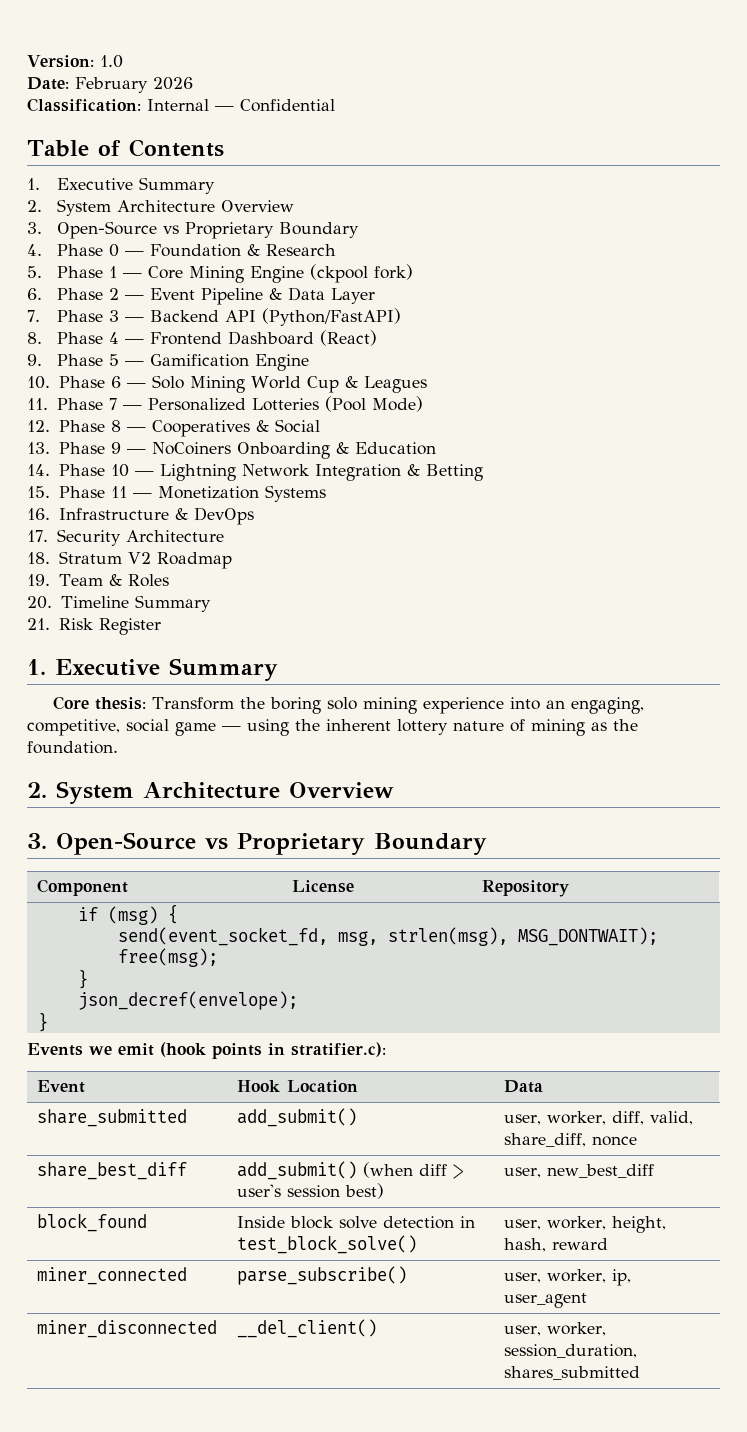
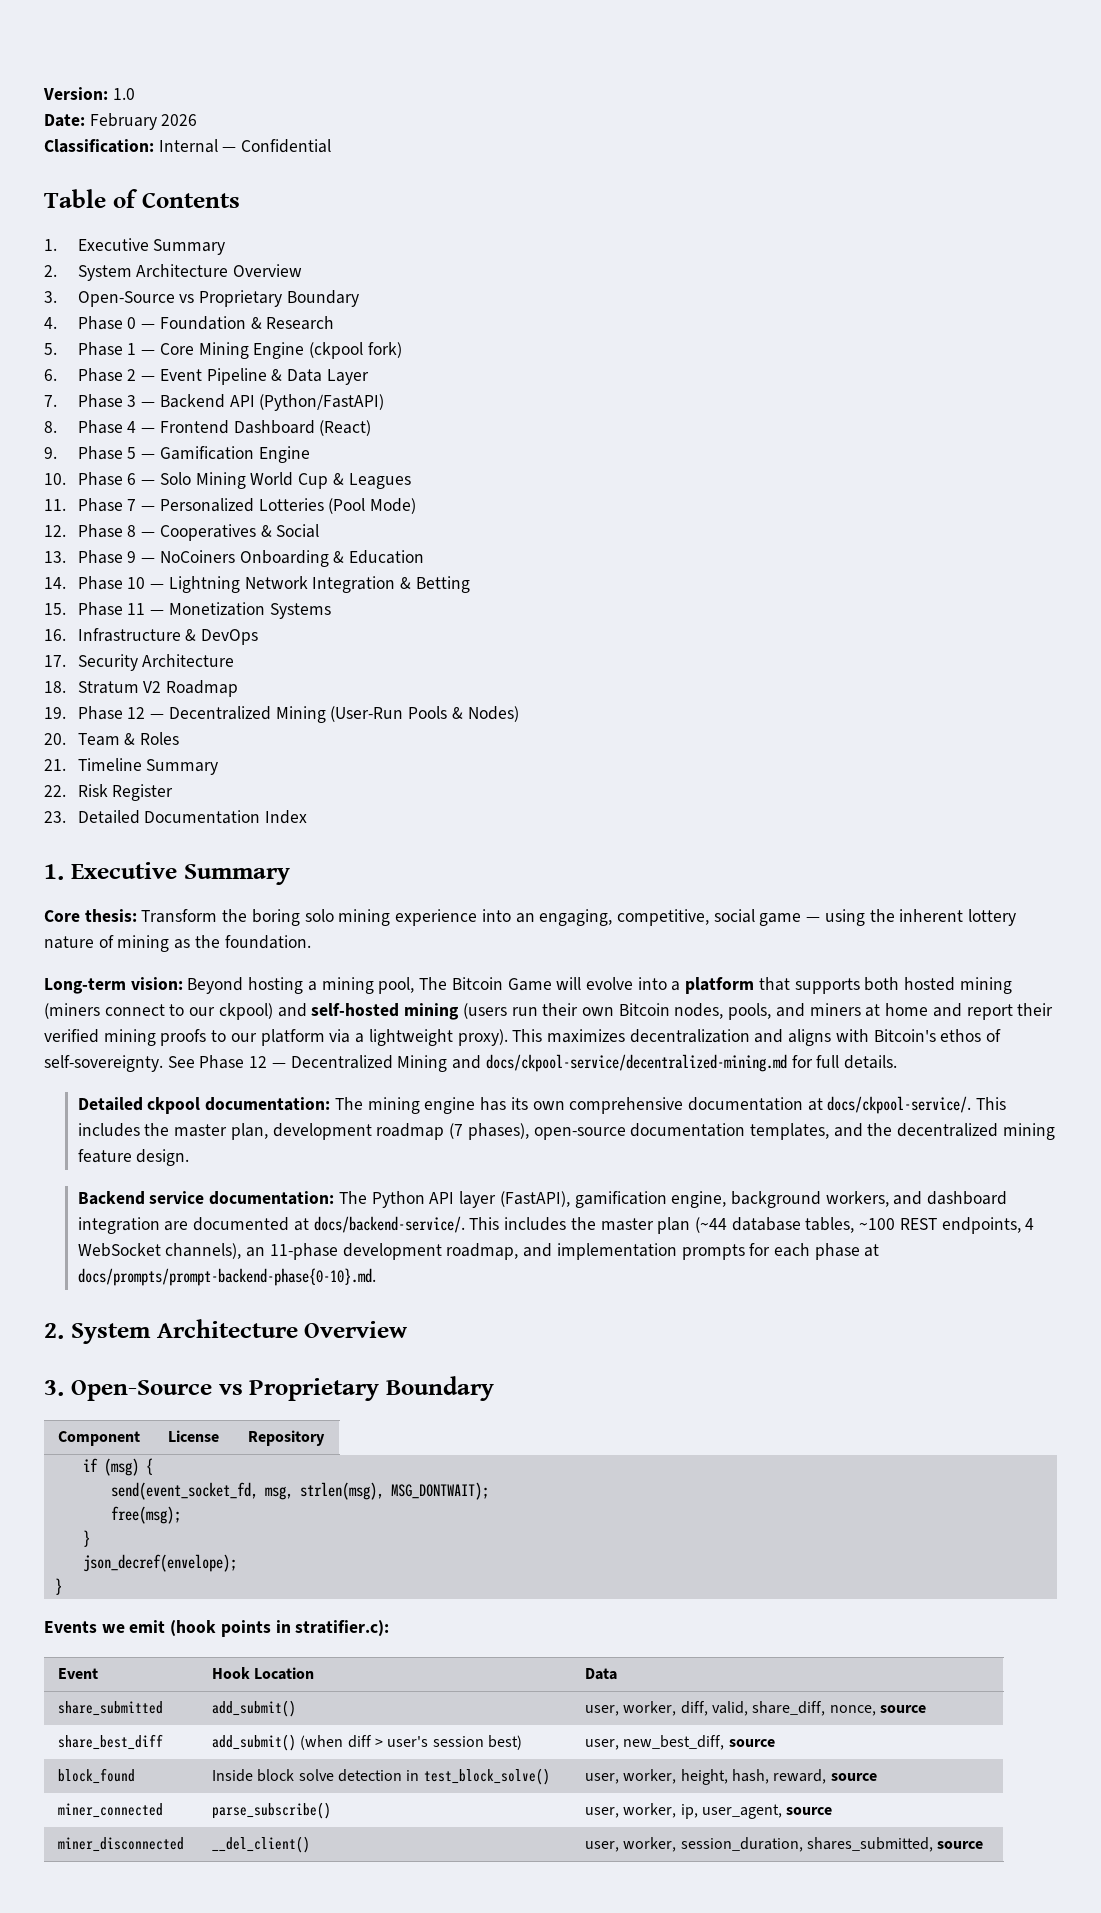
(50, 580) none -> [77,706,519,723] [44,733,66,745] Phase 12 — Decentralized Mining (User-Run Pools & Nodes) // 20.
[27,596,52,609] 20. -> [44,759,66,771] 21.
[27,618,50,630] 21. -> [44,785,66,797] 22.
(161, 626) none -> [44,810,308,824] // 23. Detailed Documentation Index
(118, 747) none -> [44,977,1012,994] [44,1003,1054,1020] [44,1029,1002,1046] [44,1054,897,1072] [77,1096,1007,1114] [77,1123,1055,1140] [77,1149,190,1166] [77,1191,1008,1208] [77,1216,1035,1234] [77,1243,880,1260] [77,1268,376,1286] // Long-term vision: Beyond hosting a mining pool, The Bitcoin Game will evolve into a platform that supports both hosted mining (miners connect to our ckpool) and self-hosted mining (users run their own Bitcoin nodes, pools, and miners at home and report their verified mining proofs to our platform via a lightweight proxy). This maximizes decentralization and aligns with Bitcoin's ethos of self-sovereignty. See Phase 12 — Decentralized Mining and docs/ckpool-service/decentralized-mining.md for full details. // Detailed ckpool documentation: The mining engine has its own comprehensive documentation at docs/ckpool-service/. This includes the master plan, development roadmap (7 phases), open-source documentation templates, and the decentralized mining feature design. // Backend service documentation: The Python API layer (FastAPI), gamification engine, background workers, and dashboard integration are documented at docs/backend-service/. This includes the master plan (~44 database tables, ~100 REST endpoints, 4 WebSocket channels), an 11-phase development roadmap, and implementation prompts for each phase at docs/prompts/prompt-backend-phase{0-10}.md.
[591,1136,637,1146] nonce -> [829,1705,926,1716] nonce, source
[546,1164,654,1178] new_best_diff -> [623,1735,775,1750] new_best_diff, source
[551,1238,608,1250] reward -> [773,1769,877,1784] reward, source
[503,1293,587,1308] user_agent -> [701,1804,833,1819] user_agent, source
[503,1366,640,1380] shares_submitted -> [806,1837,984,1852] shares_submitted, source

